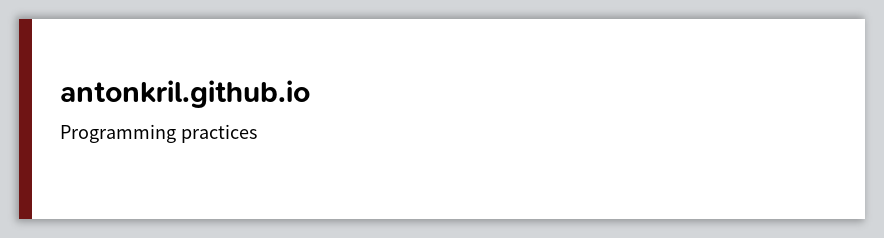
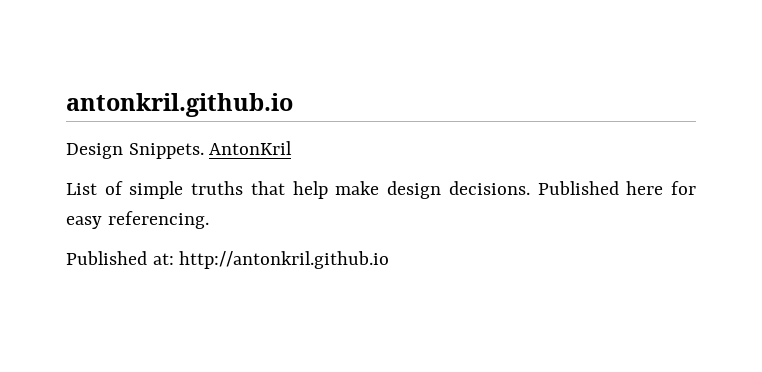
[60,124,257,143] Programming practices -> [66,141,293,159] [66,181,697,199] [66,211,209,229] [66,251,390,269] Design Snippets. AntonKril // List of simple truths that help make design decisions. Published here for easy referencing. // Published at: http://antonkril.github.io

